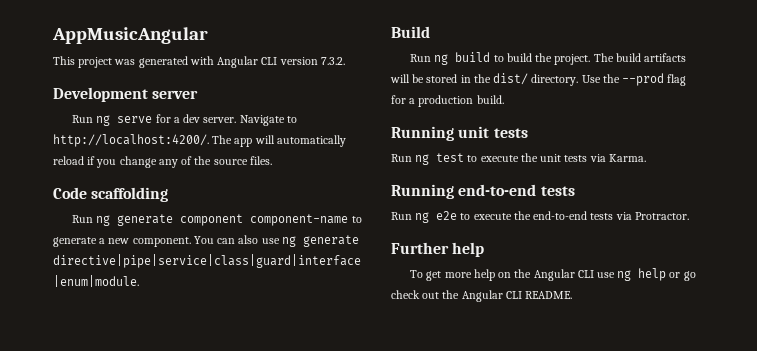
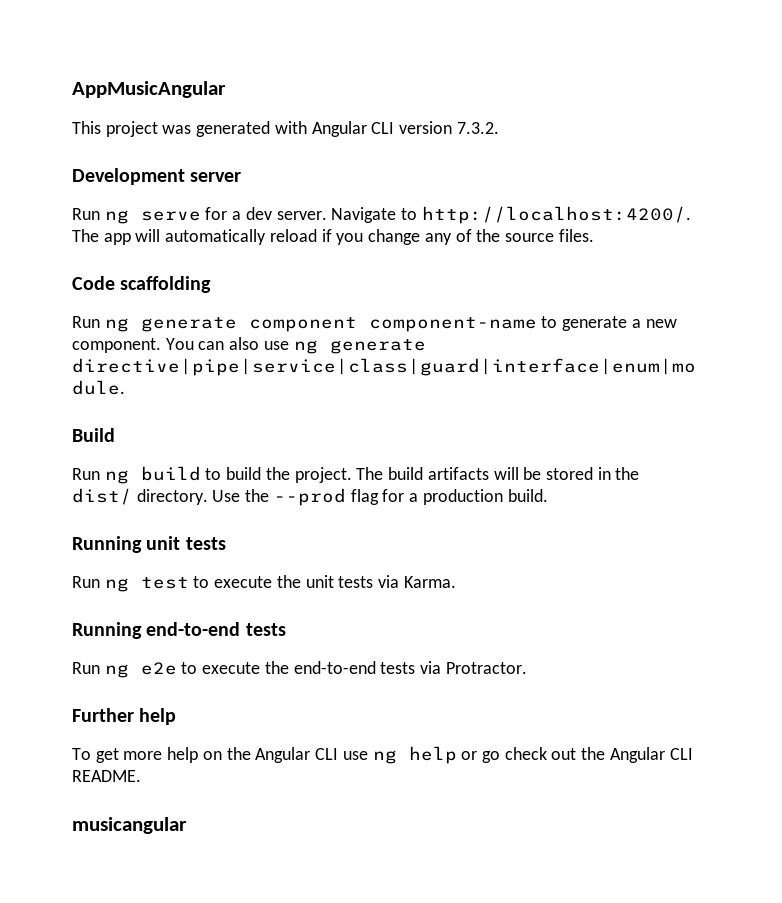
(573, 295) none -> [72,817,187,834] // musicangular

